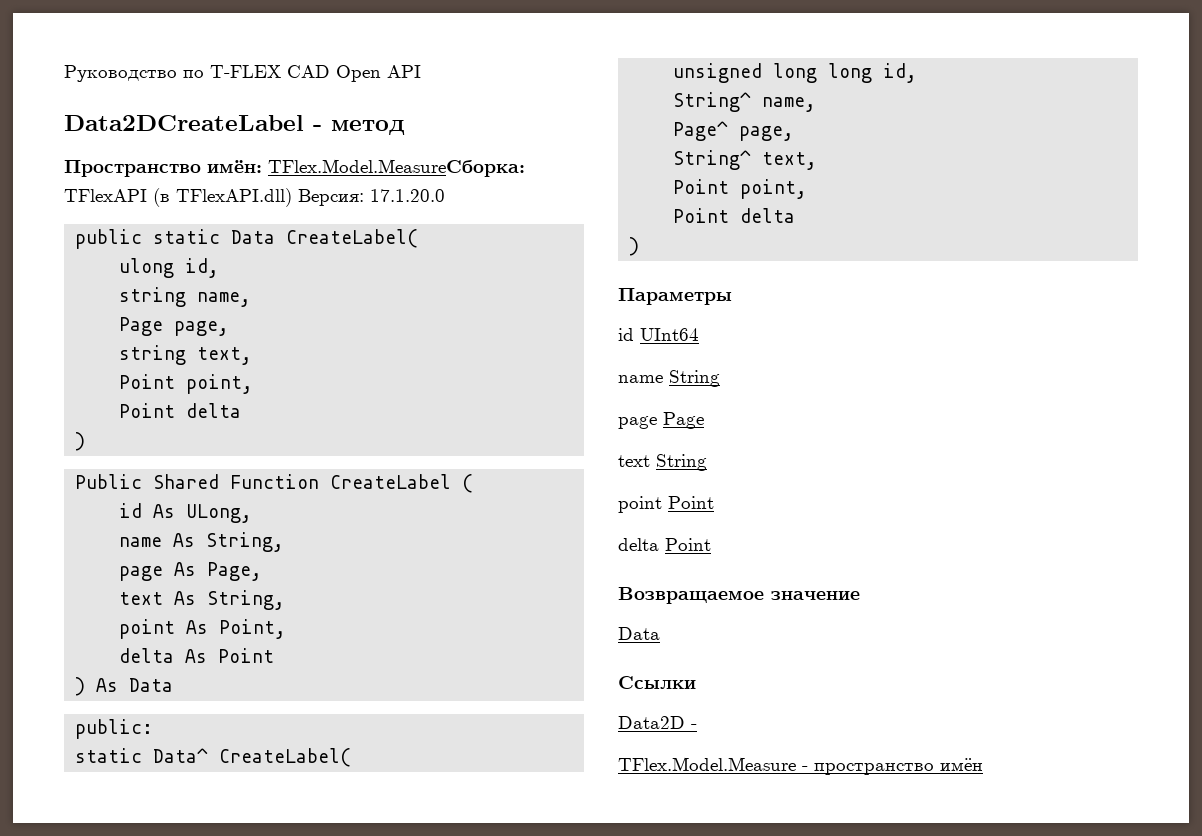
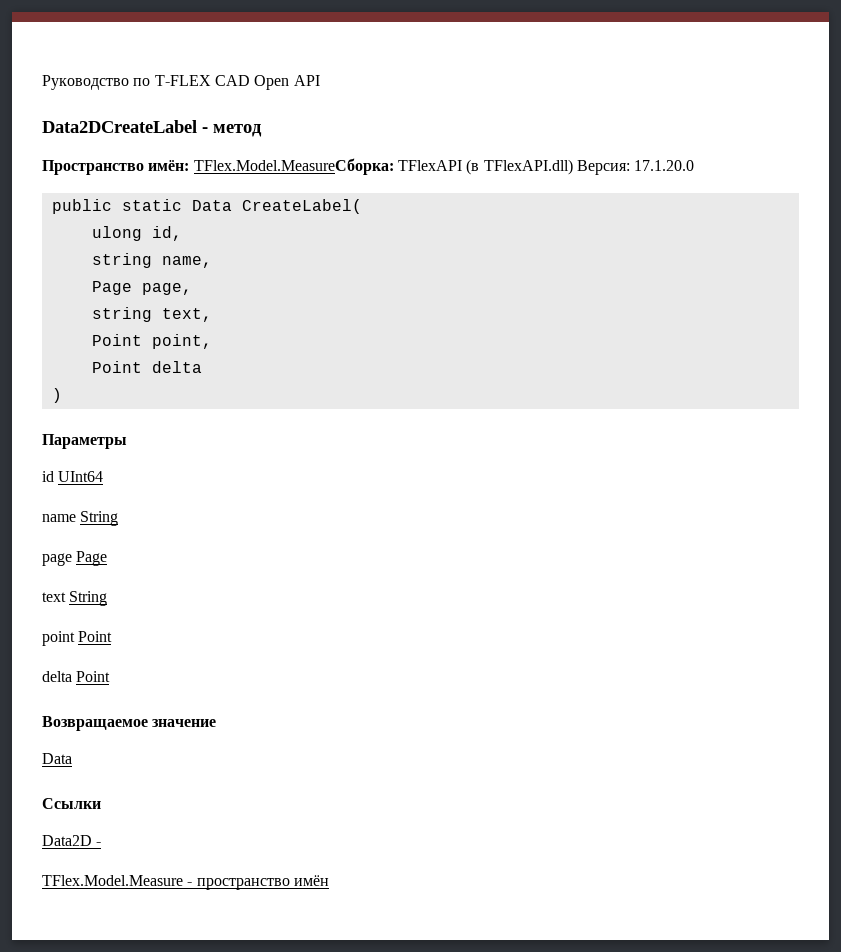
[75,474,474,493] [119,503,253,523] [119,532,285,552] [119,562,263,581] [119,590,286,610] [119,619,287,639] [119,648,275,663] [75,677,174,696] [75,719,154,739] [75,748,352,767] [673,63,918,83] [673,92,817,112] [673,121,795,141] [673,150,818,170] [673,179,808,199] [673,208,796,223] [629,237,640,256] // Public Shared Function CreateLabel ( // id As ULong, // name As String, // page As Page, // text As String, // point As Point, // delta As Point // ) As Data // public: // static Data^ CreateLabel( // unsigned long long id, // String^ name, // Page^ page, // String^ text, // Point point, // Point delta // ) -> (62, 395) none

